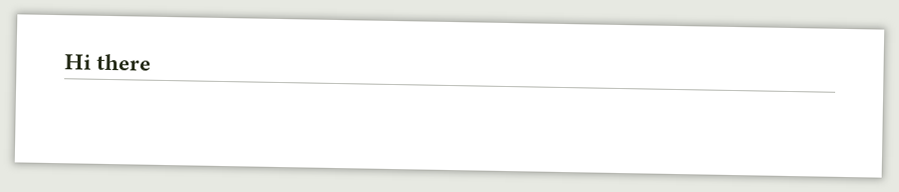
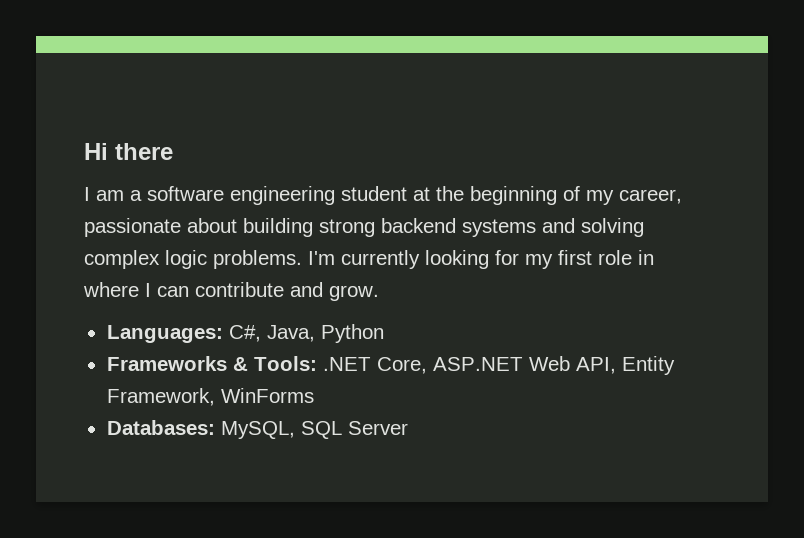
(152, 62) none -> [84,186,682,205] [84,218,644,237] [84,250,654,269] [83,282,379,301] [106,324,384,343] [106,356,675,375] [106,388,314,406] [106,420,408,439] // I am a software engineering student at the beginning of my career, passionate about building strong backend systems and solving complex logic problems. I'm currently looking for my first role in where I can contribute and grow. // Languages: C#, Java, Python // Frameworks & Tools: .NET Core, ASP.NET Web API, Entity Framework, WinForms // Databases: MySQL, SQL Server

